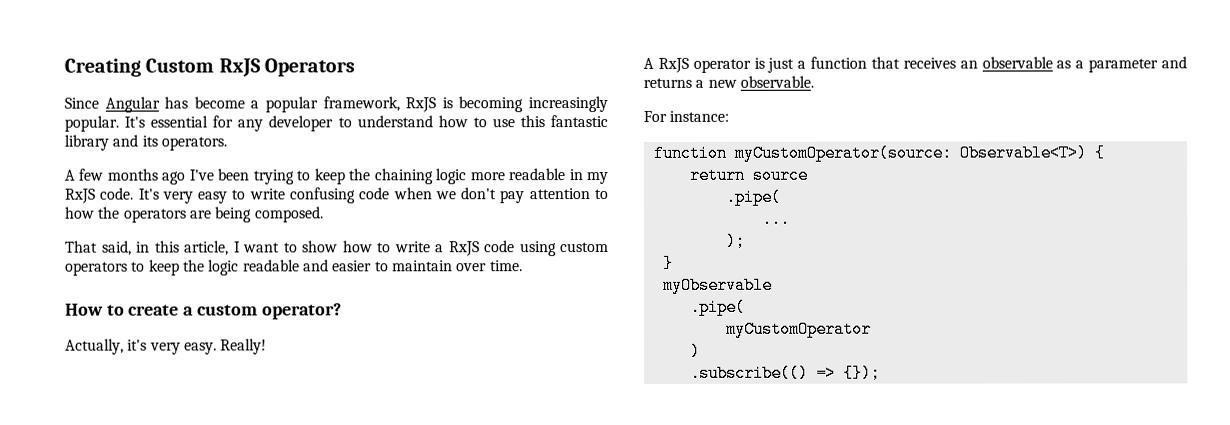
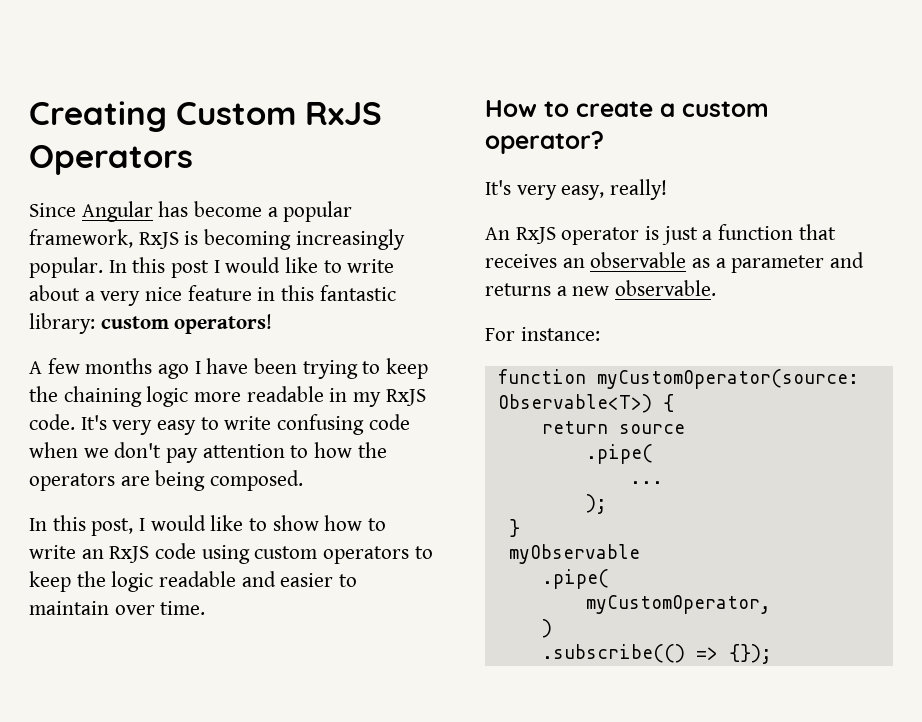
[124,115,608,132] [64,134,227,151] It's essential for any developer to understand how to use this fantastic library and its operators. -> [108,257,395,278] [29,285,396,306] [29,313,273,334] In this post I would like to write about a very nice feature in this fantastic library: custom operators!
[188,169,214,181] I've -> [194,358,249,374] I have
[65,240,280,256] That said, in this article, I want -> [29,515,244,536] In this post, I would like
[435,244,444,253] a -> [81,549,104,559] an
[65,338,268,355] [643,57,654,69] Actually, it's very easy. Really! // A -> [485,179,668,200] [485,227,510,240] It's very easy, really! // An
[725,320,872,338] myCustomOperator -> [585,595,771,614] myCustomOperator,

